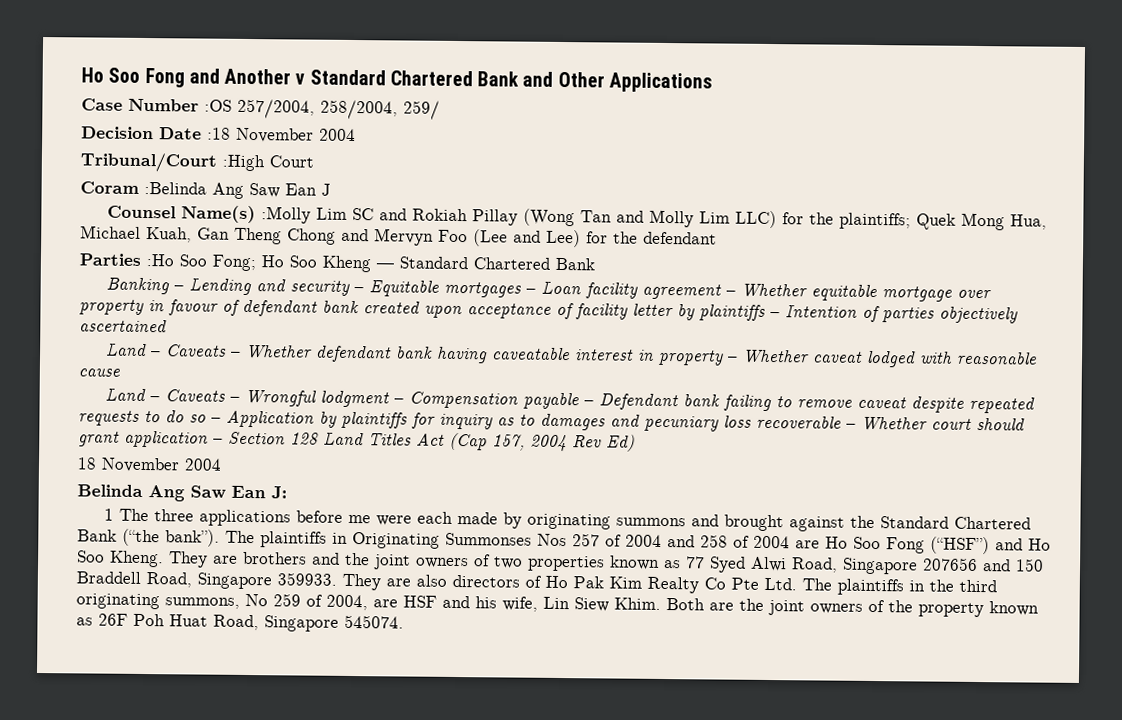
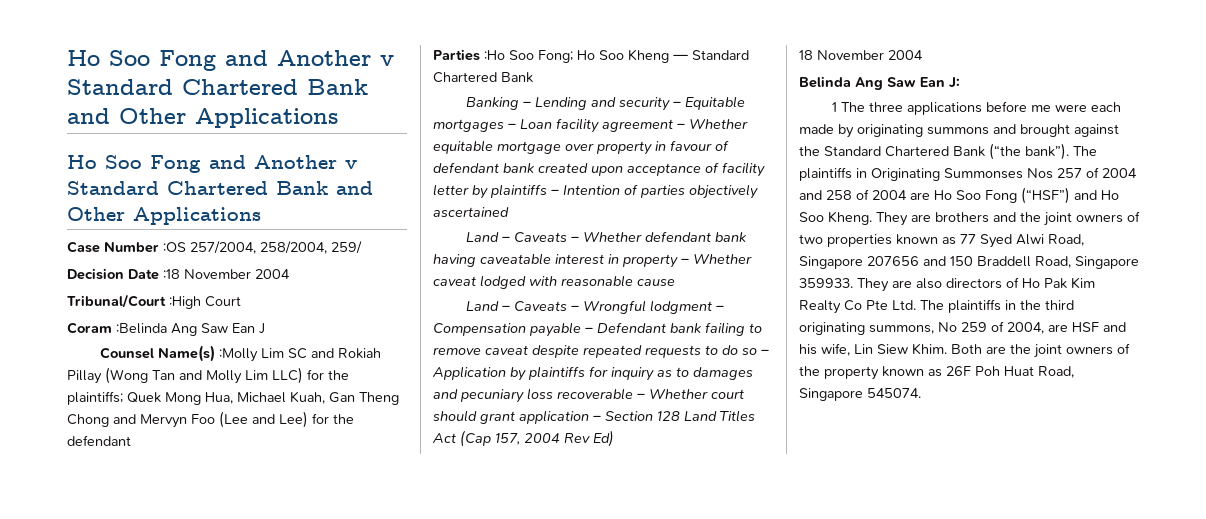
(712, 82) none -> [67,155,357,173] [67,181,373,195] [67,207,261,225] // Ho Soo Fong and Another v Standard Chartered Bank and Other Applications

